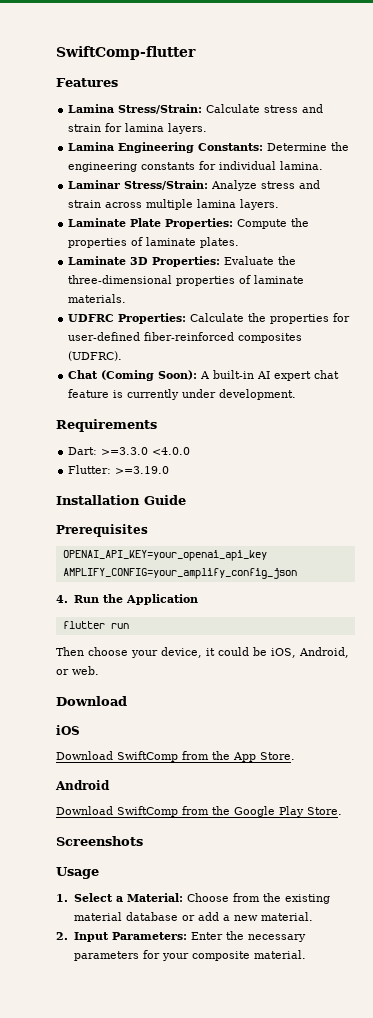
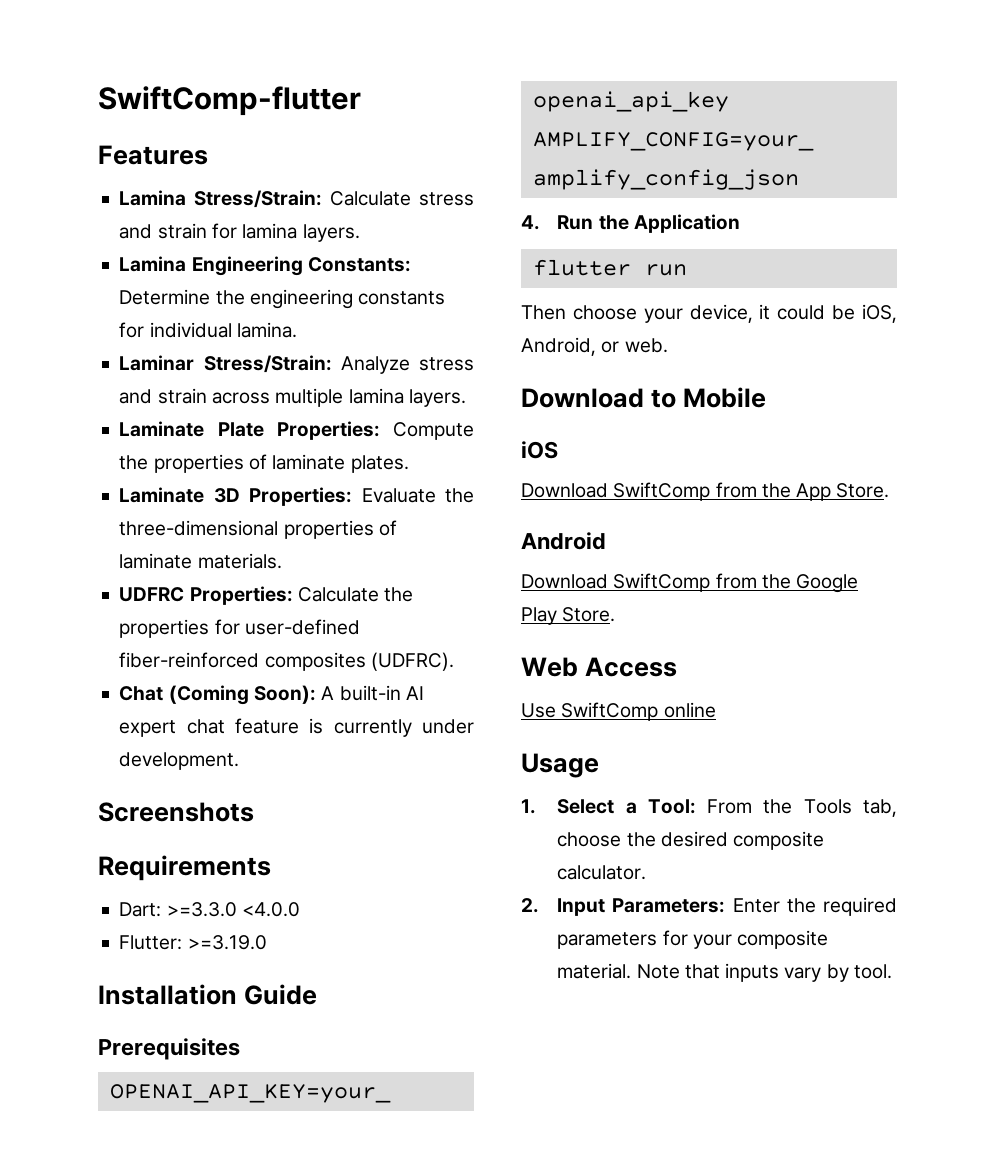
(297, 394) none -> [98,802,254,822] // Screenshots
(127, 701) none -> [651,387,767,408] to Mobile
[56,836,143,846] Screenshots -> [521,657,678,677] [521,702,716,721] Web Access // Use SwiftComp online
[127,893,331,904] [74,912,314,921] Material: Choose from the existing material database or add a new material. -> [647,799,897,817] [557,831,825,850] [557,865,647,880] Tool: From the Tools tab, choose the desired composite calculator.
[248,934,307,942] necessary -> [823,897,897,916] required
(307, 954) none -> [636,963,892,982] Note that inputs vary by tool.

